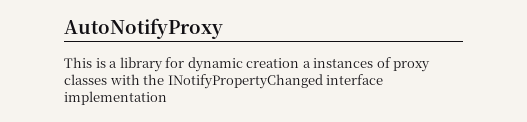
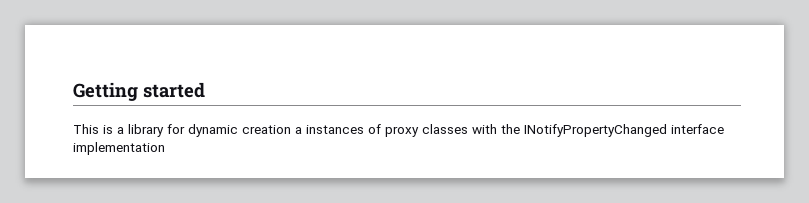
[64,18,223,39] AutoNotifyProxy -> [73,82,205,101] Getting started

